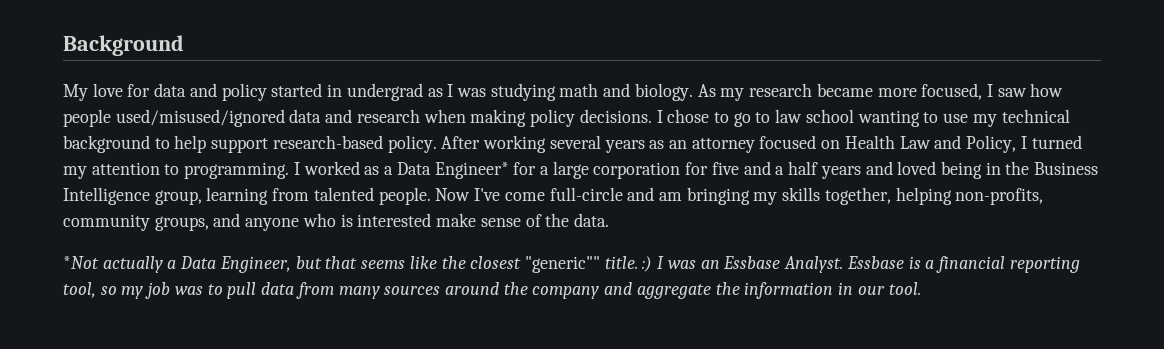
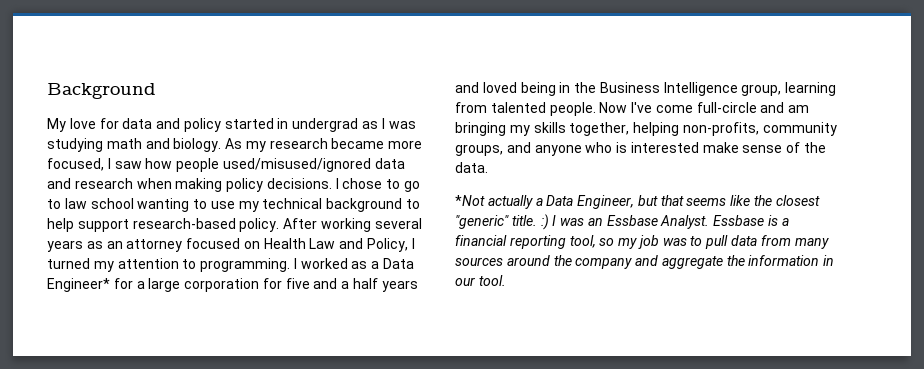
[524,256,600,273] "generic"" -> [455,215,509,229] "generic"

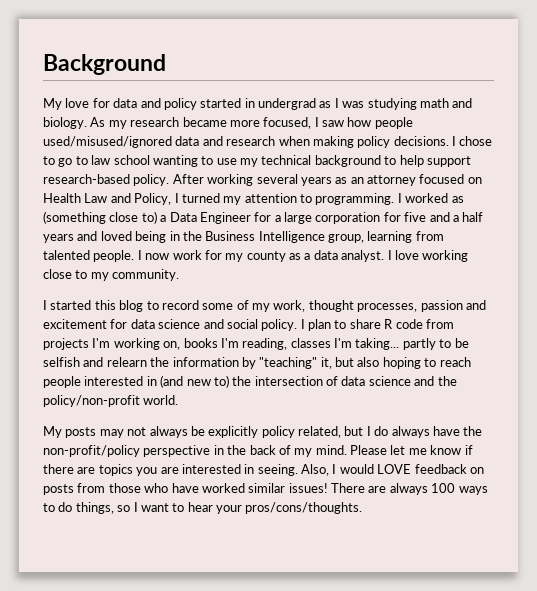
[371,258,415,269] [47,278,110,292] a Data Engineer* -> [43,211,251,224] (something close to) a Data Engineer
[599,102,810,113] [455,122,837,136] [455,142,827,156] [455,162,488,173] [455,195,820,209] [455,214,789,230] [455,235,829,249] [455,255,835,269] [455,275,506,286] Now I've come full-circle and am bringing my skills together, helping non-profits, community groups, and anyone who is interested make sense of the data. // *Not actually a Data Engineer, but that seems like the closest "generic" title. :) I was an Essbase Analyst. Essbase is a financial reporting tool, so my job was to pull data from many sources around the company and aggregate the information in our tool. -> [137,250,469,262] [43,269,180,281] [43,300,486,312] [43,319,454,331] [43,338,469,350] [43,357,471,369] [43,375,457,388] [43,395,179,407] [43,426,483,438] [43,445,473,457] [43,464,484,476] [43,483,488,495] [43,502,363,514] I now work for my county as a data analyst. I love working close to my community. // I started this blog to record some of my work, thought processes, passion and excitement for data science and social policy. I plan to share R code from projects I'm working on, books I'm reading, classes I'm taking... partly to be selfish and relearn the information by "teaching" it, but also hoping to reach people interested in (and new to) the intersection of data science and the policy/non-profit world. // My posts may not always be explicitly policy related, but I do always have the non-profit/policy perspective in the back of my mind. Please let me know if there are topics you are interested in seeing. Also, I would LOVE feedback on posts from those who have worked similar issues! There are always 100 ways to do things, so I want to hear your pros/cons/thoughts.

